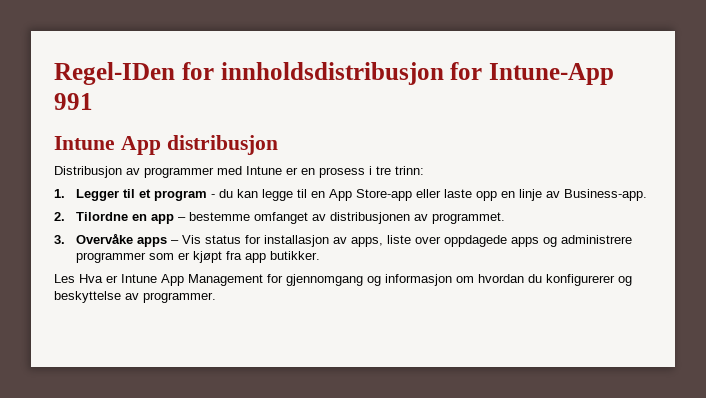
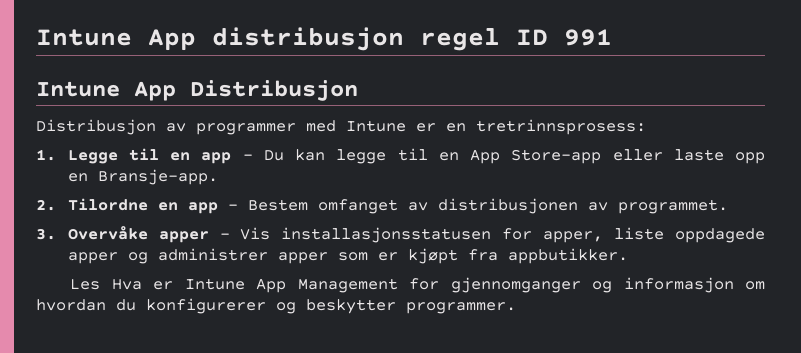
[54,62,614,85] Regel-IDen for innholdsdistribusjon for Intune-App -> [36,27,548,51] Intune App distribusjon regel ID
[166,135,278,155] distribusjon -> [190,80,358,101] Distribusjon
[319,166,424,178] [54,189,233,201] prosess i tre trinn: // 1. Legger til et program - du -> [476,119,646,135] [36,148,284,164] tretrinnsprosess: // 1. Legge til en app – Du
[518,189,647,201] linje av Business-app. -> [97,169,218,185] Bransje-app.
[188,212,250,221] bestemme -> [247,199,308,211] Bestem
[136,237,167,247] apps -> [158,231,209,243] apper
[204,235,632,247] [75,252,146,263] status for installasjon av apps, liste over oppdagede apps og administrere programmer -> [281,227,766,243] [67,248,328,264] installasjonsstatusen for apper, liste oppdagede apper og administrer apper
[244,251,320,263] app butikker. -> [507,248,628,264] appbutikker.
[286,274,363,286] gjennomgang -> [450,277,581,293] gjennomganger
[54,291,139,303] beskyttelse av -> [306,299,396,314] beskytter

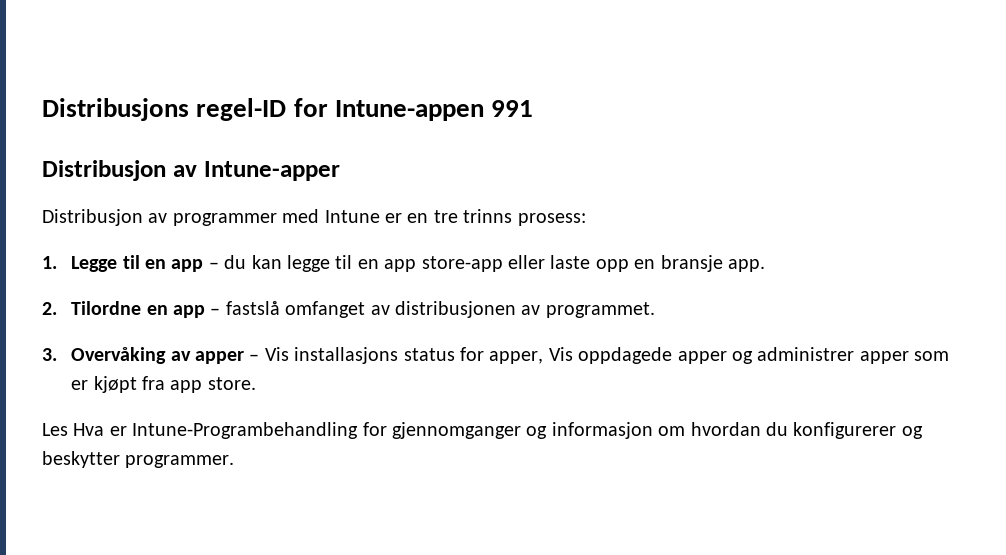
[36,27,548,51] Intune App distribusjon regel ID -> [42,98,484,121] Distribusjons regel-ID for Intune-appen
[36,80,358,101] Intune App Distribusjon -> [42,160,340,181] Distribusjon av Intune-apper
[476,119,646,135] tretrinnsprosess: -> [433,209,586,226] tre trinns prosess:
[263,150,284,161] Du -> [224,255,247,269] du
[470,149,602,164] App Store-app -> [384,256,503,272] app store-app
[97,169,218,185] Bransje-app. -> [660,255,766,272] bransje app.
[247,199,308,211] Bestem -> [225,301,280,315] fastslå
[67,226,148,240] Overvåke -> [71,347,191,364] Overvåking av
[281,227,492,243] installasjonsstatusen -> [294,347,455,364] installasjons status
[614,227,665,240] liste -> [548,347,573,361] Vis
[507,248,628,264] appbutikker. -> [170,377,256,393] app store.
[184,278,398,293] Intune App Management -> [132,422,359,439] Intune-Programbehandling

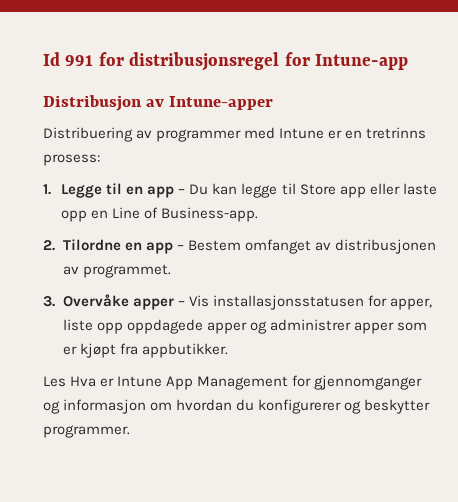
[42,98,534,121] Distribusjons regel-ID for Intune-appen 991 -> [43,52,408,71] Id 991 for distribusjonsregel for Intune-app
[42,209,143,226] Distribusjon -> [43,127,133,142] Distribuering
[433,209,513,223] tre trinns -> [366,127,427,139] tretrinns
[224,255,247,269] du -> [189,184,209,195] Du
[357,256,503,272] en app store-app -> [299,184,366,198] Store app
[660,255,766,272] bransje app. -> [112,207,259,222] Line of Business-app.
[225,301,280,315] fastslå -> [187,240,241,251] Bestem
[71,347,191,364] Overvåking av -> [62,294,129,307] Overvåke
[294,347,573,364] installasjons status for apper, Vis -> [212,295,432,310] [62,319,123,334] installasjonsstatusen for apper, liste opp
[170,377,256,393] app store. -> [141,343,228,358] appbutikker.
[132,422,359,439] Intune-Programbehandling -> [117,376,289,390] Intune App Management

